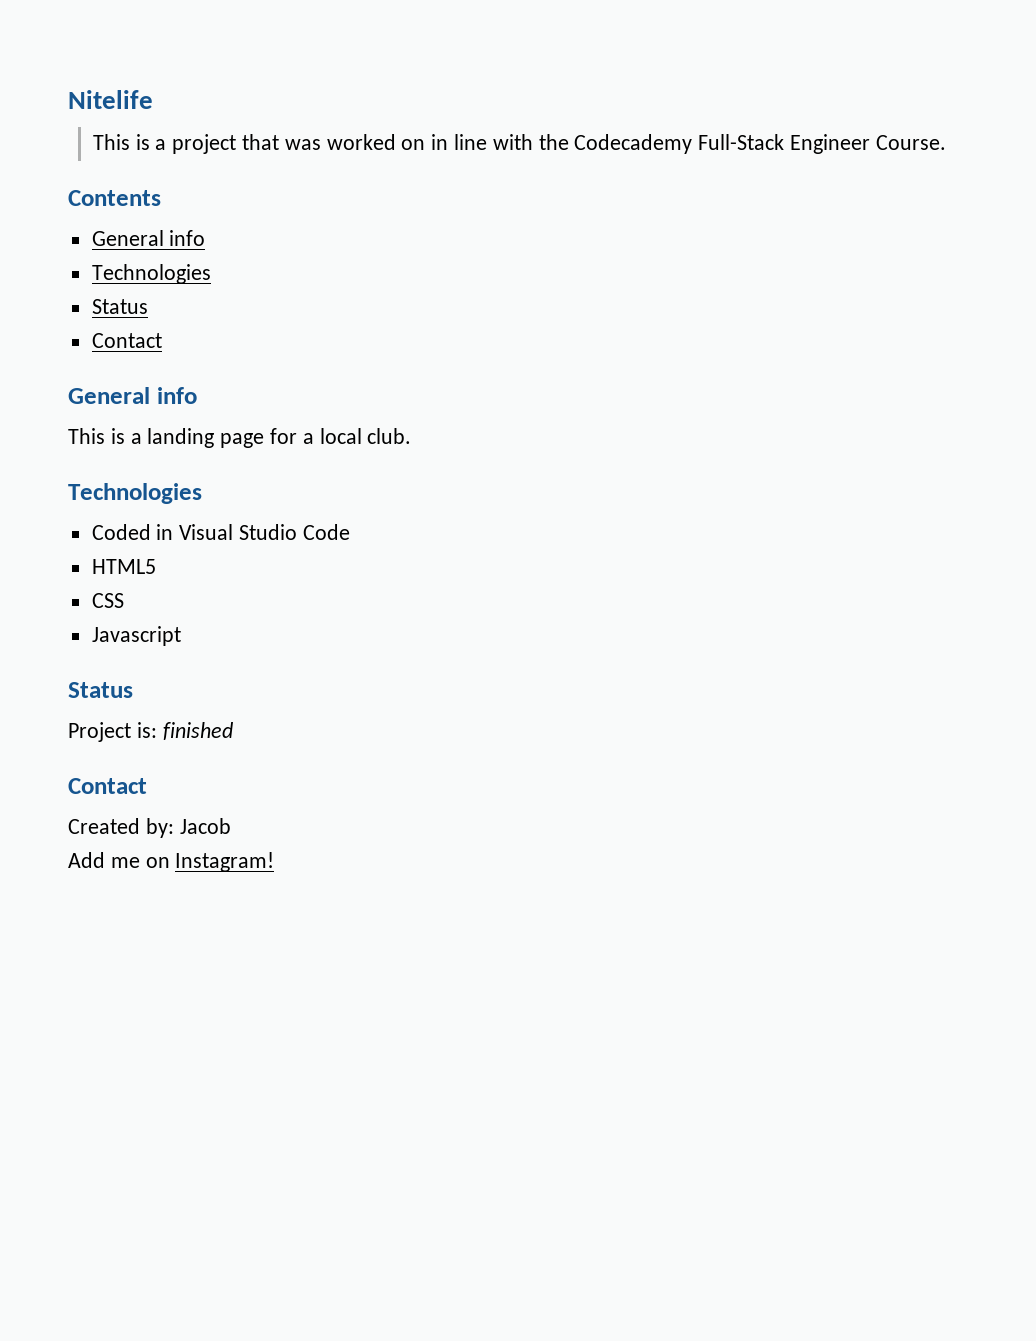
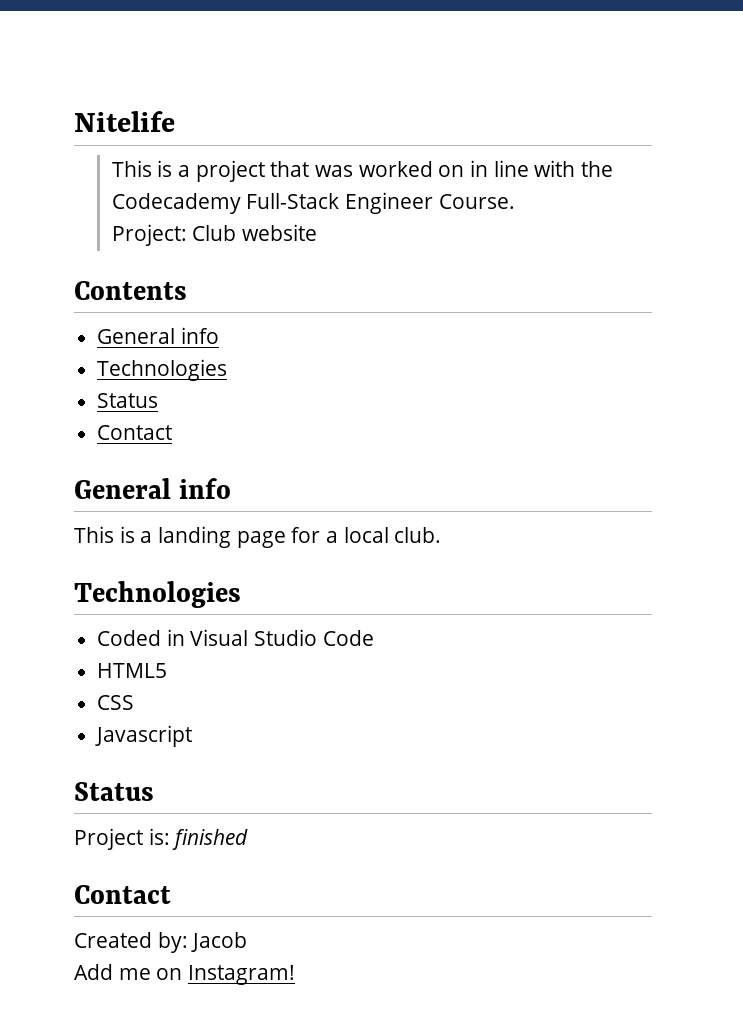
(946, 142) none -> [111,224,317,246] // Project: Club website

